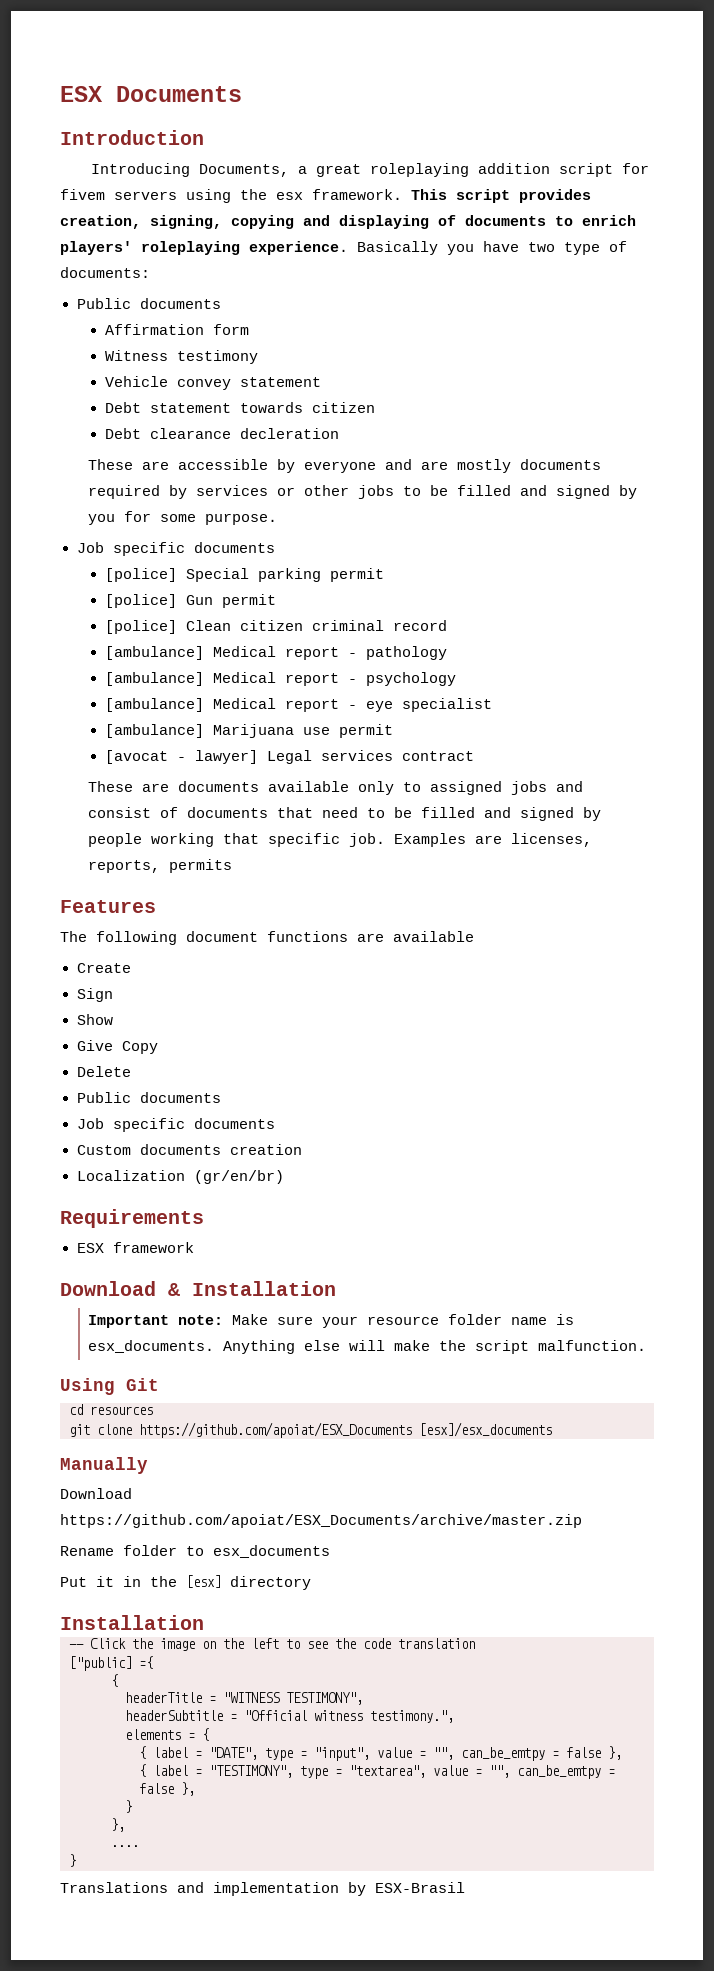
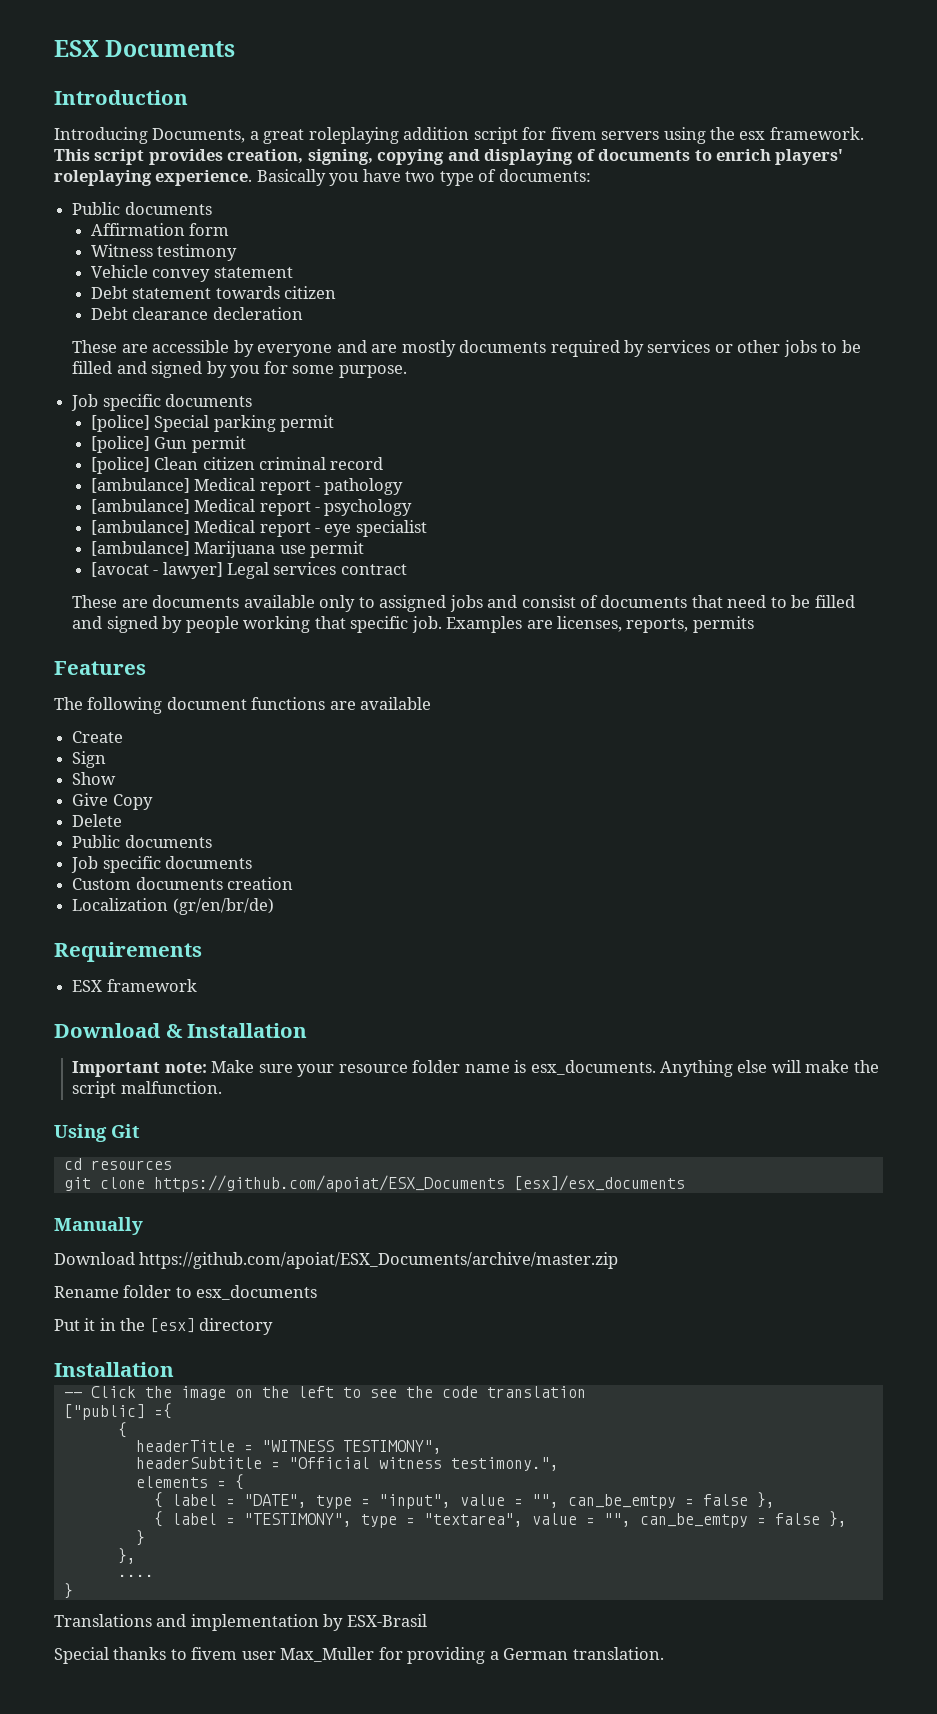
[193,1170,284,1184] (gr/en/br) -> [172,898,274,915] (gr/en/br/de)
(465, 1887) none -> [54,1647,664,1664] // Special thanks to fivem user Max_Muller for providing a German translation.

